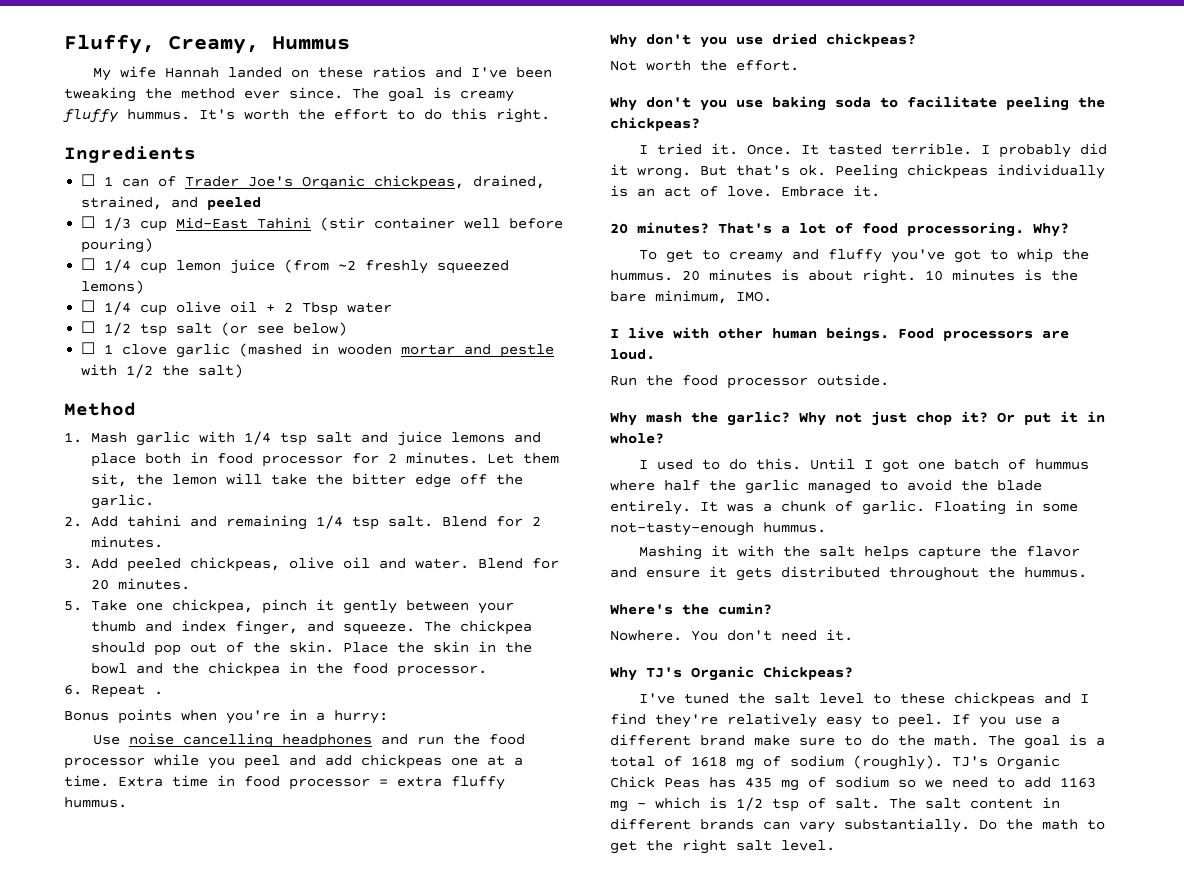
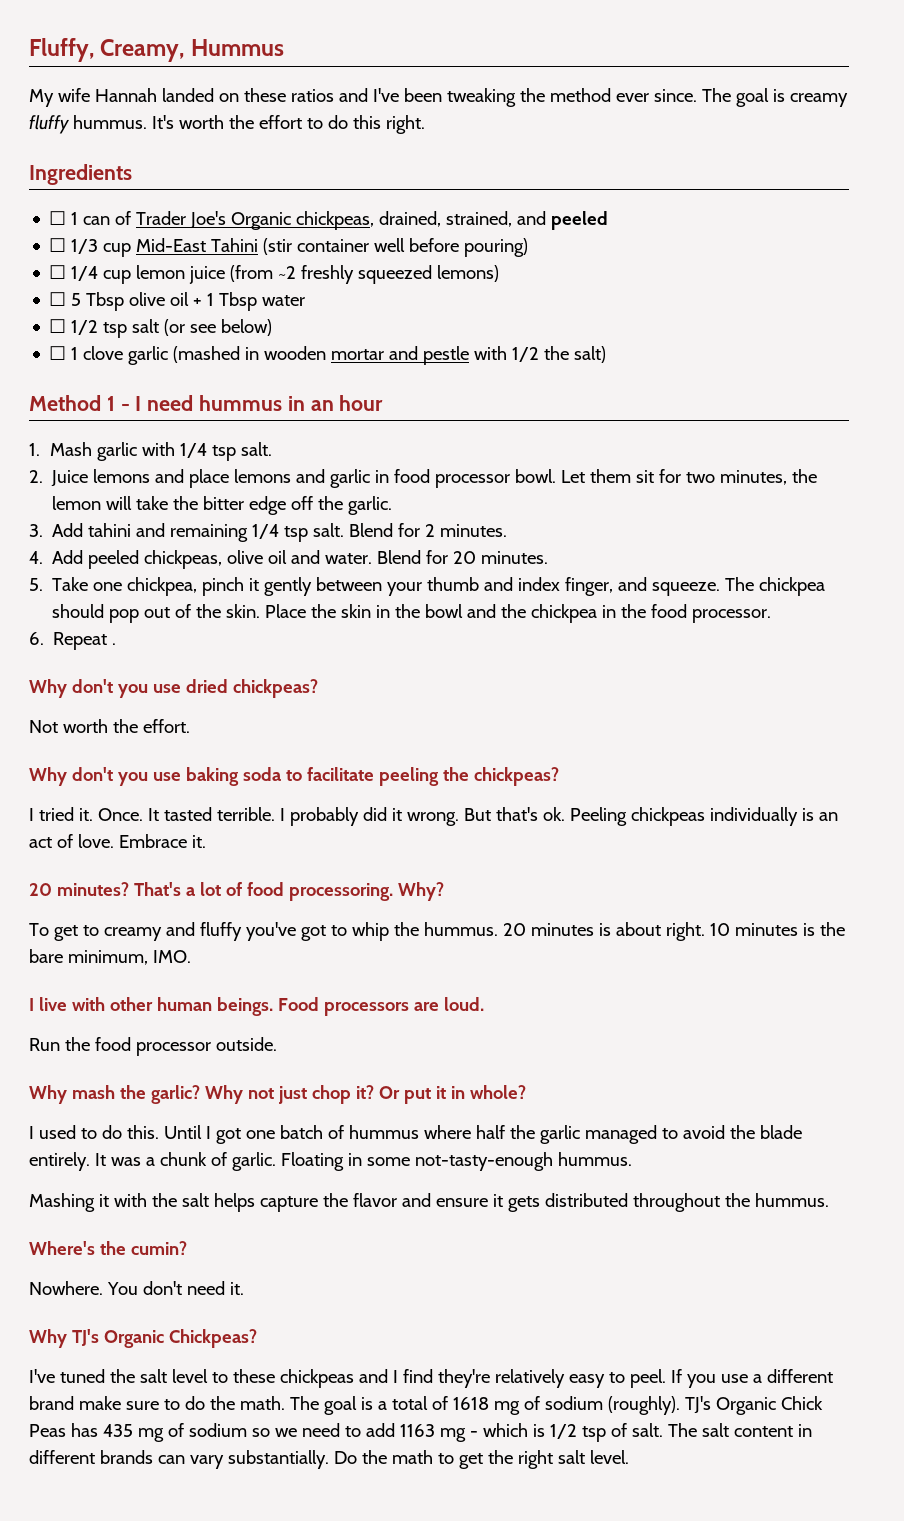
[104,301,168,316] 1/4 cup -> [71,292,125,311] 5 Tbsp
[284,302,294,312] 2 -> [207,293,215,306] 1
(136, 409) none -> [106,395,384,411] 1 - I need hummus in an hour
[315,431,541,446] [90,452,559,467] [90,473,127,487] salt and juice lemons and place both in food processor for 2 minutes. Let them sit, -> [241,442,273,456] [29,469,788,488] salt. // 2. Juice lemons and place lemons and garlic in food processor bowl. Let them sit for two minutes,
[64,516,82,527] 2. -> [29,524,43,537] 3.
[64,558,82,569] 3. -> [29,551,43,564] 4.
[64,709,388,724] [92,733,525,748] [64,754,523,769] [64,775,505,790] [64,797,127,808] // Bonus points when you're in a hurry: // Use noise cancelling headphones and run the food processor while you peel and add chickpeas one at a time. Extra time in food processor = extra fluffy hummus. -> (117, 644) none

